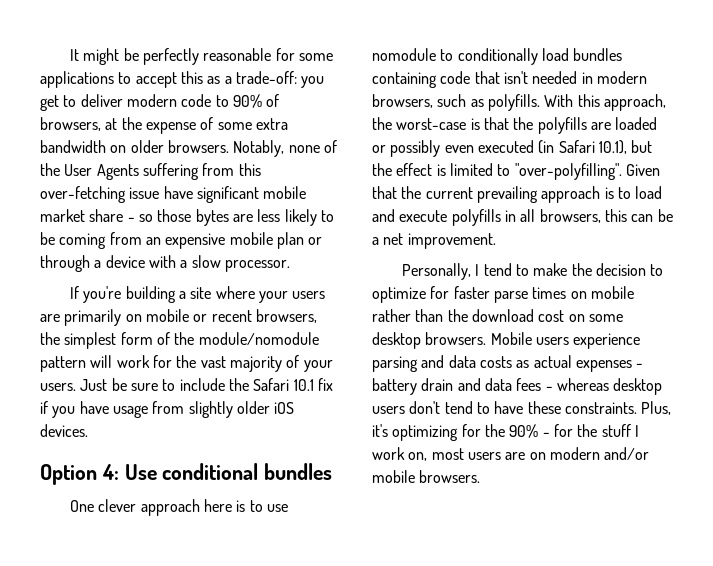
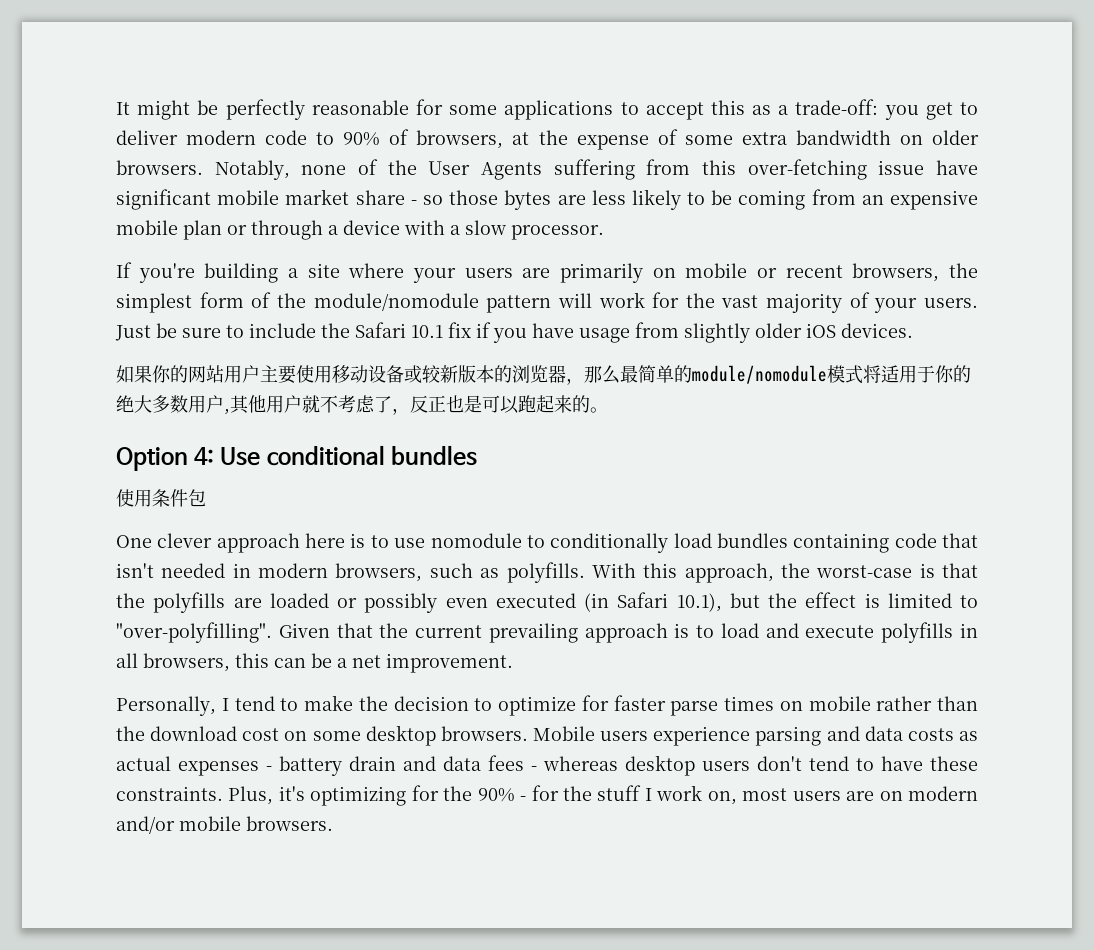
(88, 430) none -> [116,365,971,385] [116,395,608,415] // 如果你的网站用户主要使用移动设备或较新版本的浏览器，那么最简单的module/nomodule模式将适用于你的绝大多数用户,其他用户就不考虑了，反正也是可以跑起来的。
(333, 471) none -> [116,489,206,507] // 使用条件包

